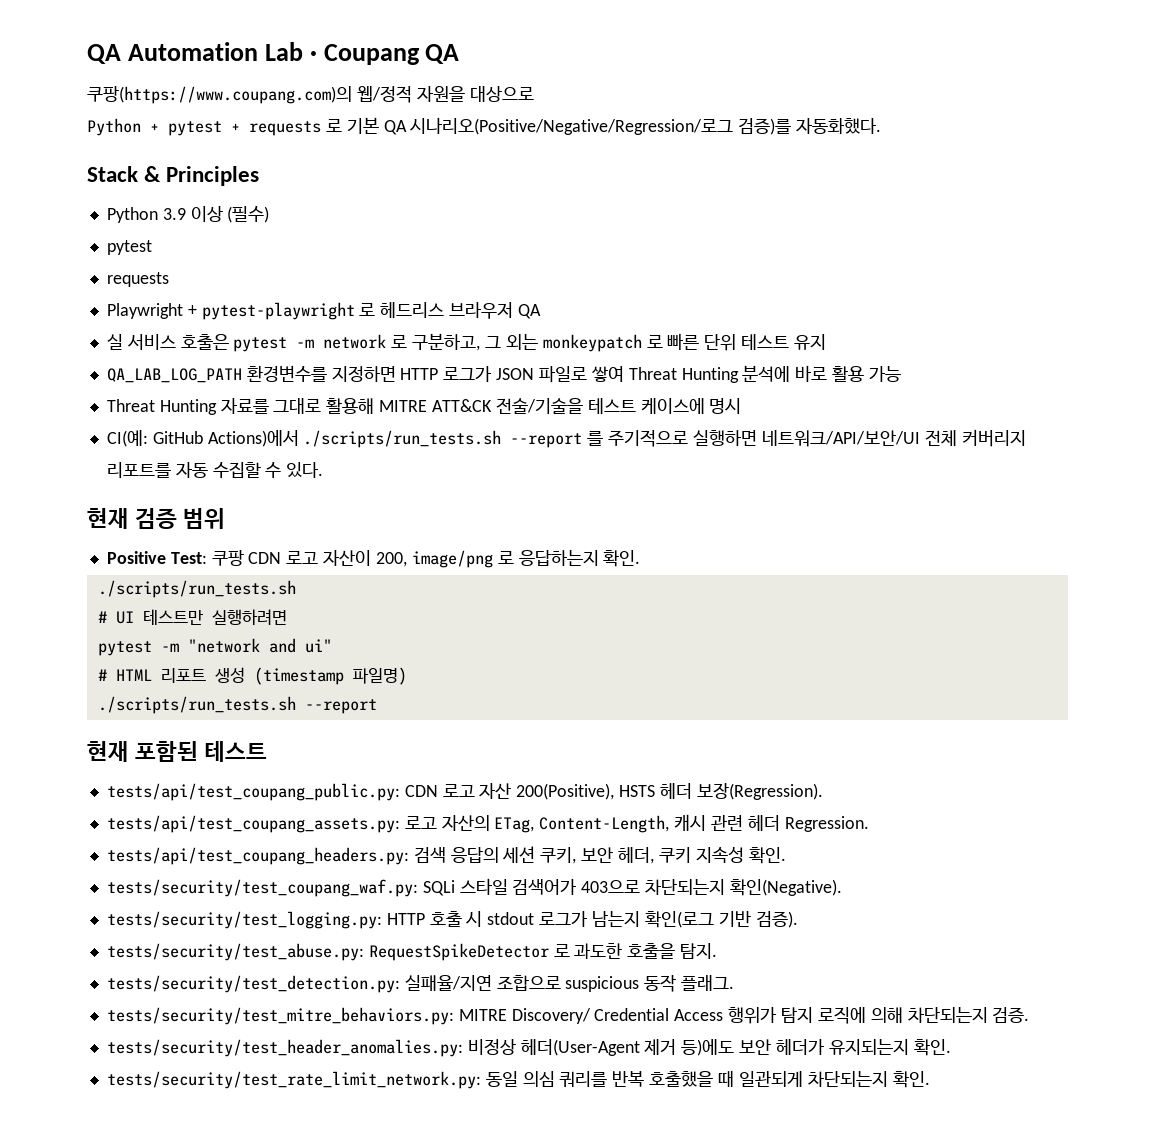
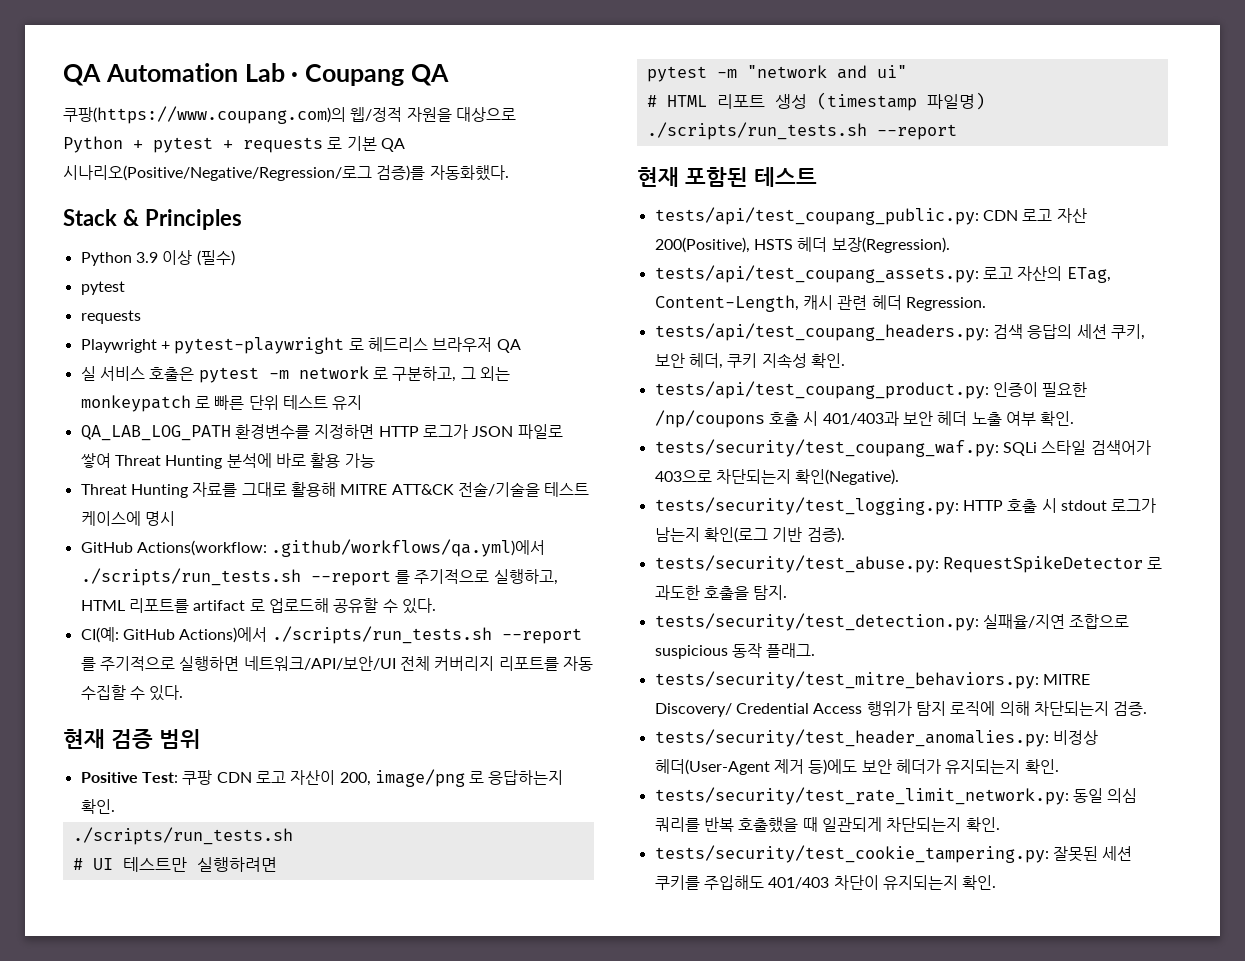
(742, 406) none -> [80,539,546,557] [80,568,558,586] [80,598,436,614] // GitHub Actions(workflow: .github/workflows/qa.yml)에서 ./scripts/run_tests.sh --report 를 주기적으로 실행하고, HTML 리포트를 artifact 로 업로드해 공유할 수 있다.
(786, 855) none -> [654,381,1088,399] [654,410,1075,428] // tests/api/test_coupang_product.py: 인증이 필요한 /np/coupons 호출 시 401/403과 보안 헤더 노출 여부 확인.
(930, 1079) none -> [654,845,1133,863] [654,875,997,890] // tests/security/test_cookie_tampering.py: 잘못된 세션 쿠키를 주입해도 401/403 차단이 유지되는지 확인.

